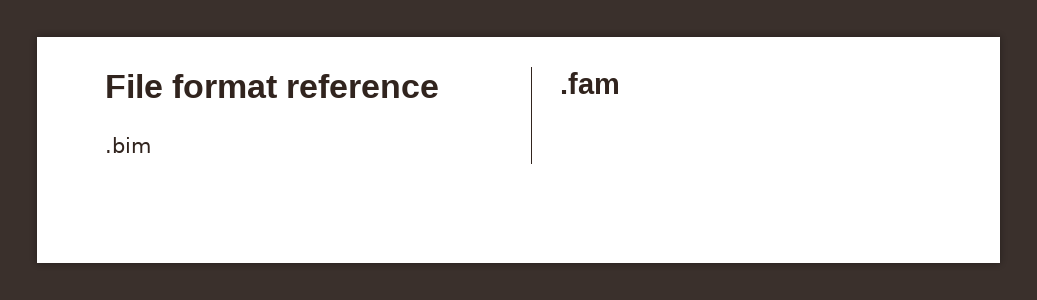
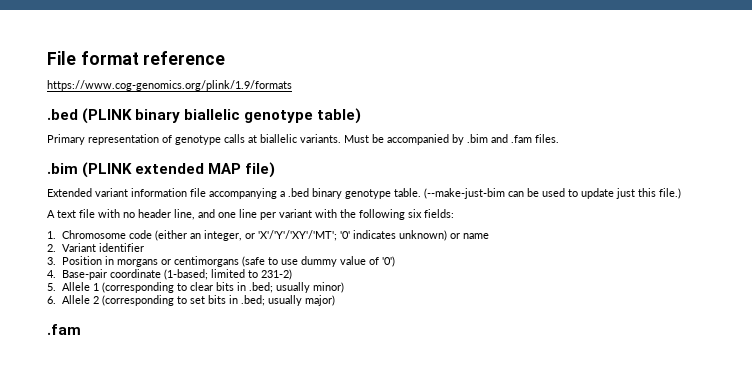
[105,137,151,153] .bim -> [47,80,292,91] [47,108,362,124] [47,134,559,145] [47,162,276,178] [47,188,681,199] [47,209,454,220] [47,230,489,241] [47,243,144,252] [47,256,395,267] [47,269,292,280] [47,282,344,293] [47,295,335,306] https://www.cog-genomics.org/plink/1.9/formats // .bed (PLINK binary biallelic genotype table) // Primary representation of genotype calls at biallelic variants. Must be accompanied by .bim and .fam files. // .bim (PLINK extended MAP file) // Extended variant information file accompanying a .bed binary genotype table. (--make-just-bim can be used to update just this file.) // A text file with no header line, and one line per variant with the following six fields: // 1. Chromosome code (either an integer, or 'X'/'Y'/'XY'/'MT'; '0' indicates unknown) or name // 2. Variant identifier // 3. Position in morgans or centimorgans (safe to use dummy value of '0') // 4. Base-pair coordinate (1-based; limited to 231-2) // 5. Allele 1 (corresponding to clear bits in .bed; usually minor) // 6. Allele 2 (corresponding to set bits in .bed; usually major)

